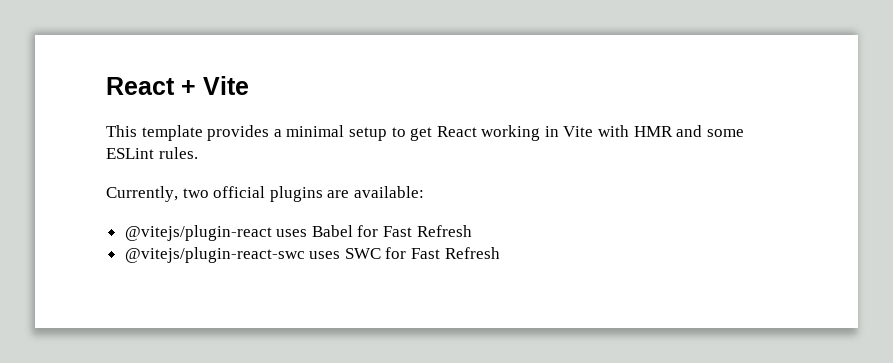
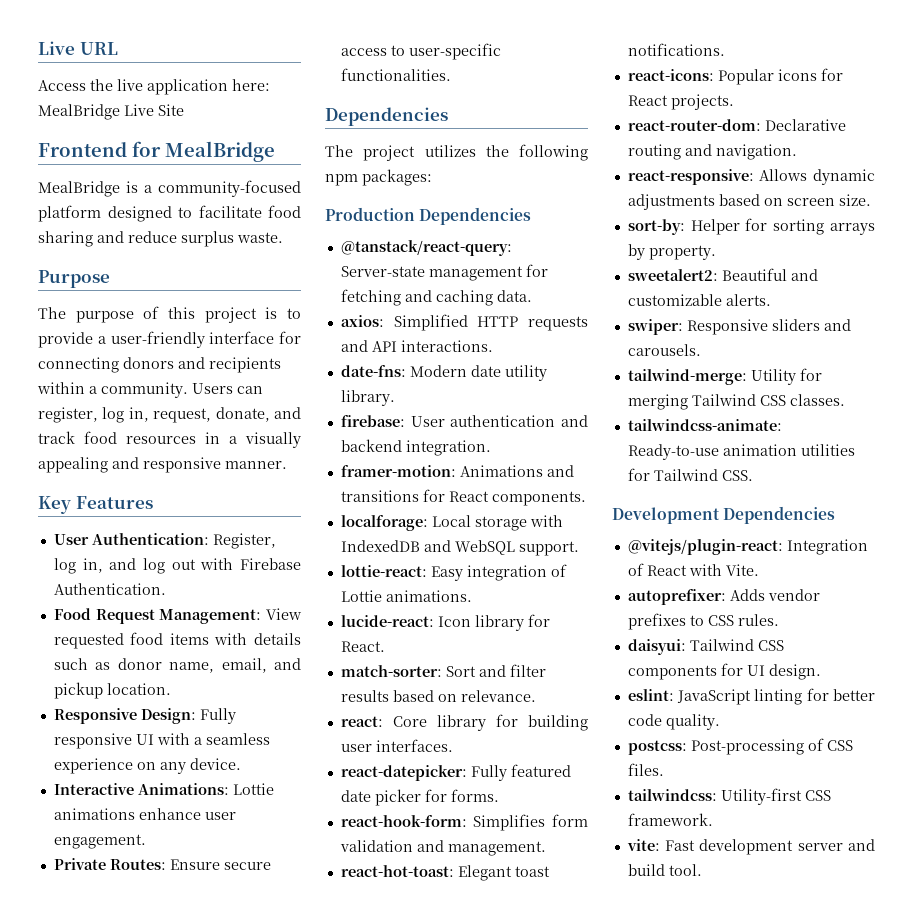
[106,76,249,95] [106,125,744,141] [106,147,198,159] [106,186,424,202] [124,225,472,241] [124,247,500,263] React + Vite // This template provides a minimal setup to get React working in Vite with HMR and some ESLint rules. // Currently, two official plugins are available: // @vitejs/plugin-react uses Babel for Fast Refresh // @vitejs/plugin-react-swc uses SWC for Fast Refresh -> [38,41,118,55] [38,79,270,95] [38,104,184,120] [38,141,275,162] [38,180,301,197] [38,205,301,222] [38,231,283,247] [38,270,110,288] [38,306,301,323] [38,331,301,348] [38,357,281,373] [37,382,263,398] [38,407,301,423] [38,431,301,448] [38,457,287,473] [38,496,153,514] [53,533,276,549] [53,558,301,574] [53,583,166,595] [53,608,302,624] [53,632,301,649] [53,658,301,673] [53,682,171,699] [53,708,236,724] [53,733,270,749] [53,758,241,774] [53,783,274,795] [53,808,236,820] [53,834,146,849] [53,858,271,870] [340,43,501,60] [340,68,451,81] [325,107,448,126] [325,144,588,161] [325,169,432,186] [325,207,532,225] [340,240,512,256] [340,264,548,281] [340,289,532,306] [340,314,588,331] [340,340,493,352] [340,365,547,381] [340,390,395,406] [340,415,588,427] [340,439,491,456] [340,465,574,477] [340,489,586,506] [340,515,563,531] [340,540,579,556] [340,564,567,581] [340,590,472,602] [340,614,550,631] [340,641,385,652] [340,664,546,677] [340,690,536,702] [340,714,588,731] [340,739,453,752] [340,764,571,781] [340,789,499,806] [340,814,588,831] [339,840,546,856] [340,865,550,881] [627,43,725,56] [627,68,843,85] [627,94,734,110] [627,119,846,131] [627,144,797,160] [627,169,875,185] [627,194,871,210] [627,218,875,235] [627,244,716,260] [627,268,818,281] [627,294,771,306] [627,319,851,335] [627,344,701,356] [627,368,822,385] [627,394,845,410] [627,419,782,431] [627,444,855,460] [627,468,753,481] [612,506,836,524] [627,539,868,555] [627,563,759,576] [627,589,820,605] [627,613,779,630] [627,639,784,655] [627,663,821,680] [627,688,875,705] [627,714,720,730] [627,738,853,755] [627,763,664,776] [627,788,831,805] [627,813,713,826] [626,839,875,855] [627,864,702,876] Live URL // Access the live application here: MealBridge Live Site // Frontend for MealBridge // MealBridge is a community-focused platform designed to facilitate food sharing and reduce surplus waste. // Purpose // The purpose of this project is to provide a user-friendly interface for connecting donors and recipients within a community. Users can register, log in, request, donate, and track food resources in a visually appealing and responsive manner. // Key Features // User Authentication: Register, log in, and log out with Firebase Authentication. // Food Request Management: View requested food items with details such as donor name, email, and pickup location. // Responsive Design: Fully responsive UI with a seamless experience on any device. // Interactive Animations: Lottie animations enhance user engagement. // Private Routes: Ensure secure access to user-specific functionalities. // Dependencies // The project utilizes the following npm packages: // Production Dependencies // @tanstack/react-query: Server-state management for fetching and caching data. // axios: Simplified HTTP requests and API interactions. // date-fns: Modern date utility library. // firebase: User authentication and backend integration. // framer-motion: Animations and transitions for React components. // localforage: Local storage with IndexedDB and WebSQL support. // lottie-react: Easy integration of Lottie animations. // lucide-react: Icon library for React. // match-sorter: Sort and filter results based on relevance. // react: Core library for building user interfaces. // react-datepicker: Fully featured date picker for forms. // react-hook-form: Simplifies form validation and management. // react-hot-toast: Elegant toast notifications. // react-icons: Popular icons for React projects. // react-router-dom: Declarative routing and navigation. // react-responsive: Allows dynamic adjustments based on screen size. // sort-by: Helper for sorting arrays by property. // sweetalert2: Beautiful and customizable alerts. // swiper: Responsive sliders and carousels. // tailwind-merge: Utility for merging Tailwind CSS classes. // tailwindcss-animate: Ready-to-use animation utilities for Tailwind CSS. // Development Dependencies // @vitejs/plugin-react: Integration of React with Vite. // autoprefixer: Adds vendor prefixes to CSS rules. // daisyui: Tailwind CSS components for UI design. // eslint: JavaScript linting for better code quality. // postcss: Post-processing of CSS files. // tailwindcss: Utility-first CSS framework. // vite: Fast development server and build tool.

